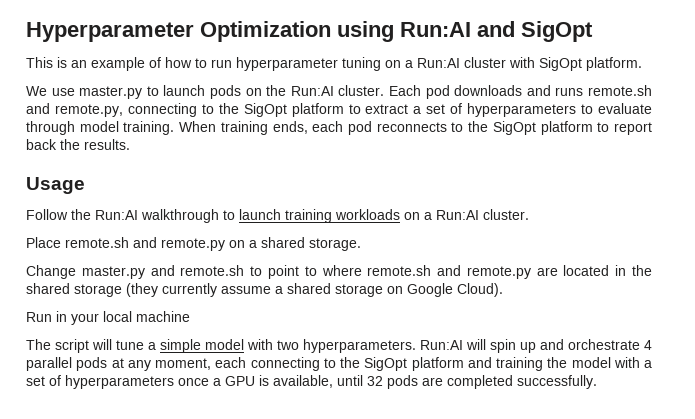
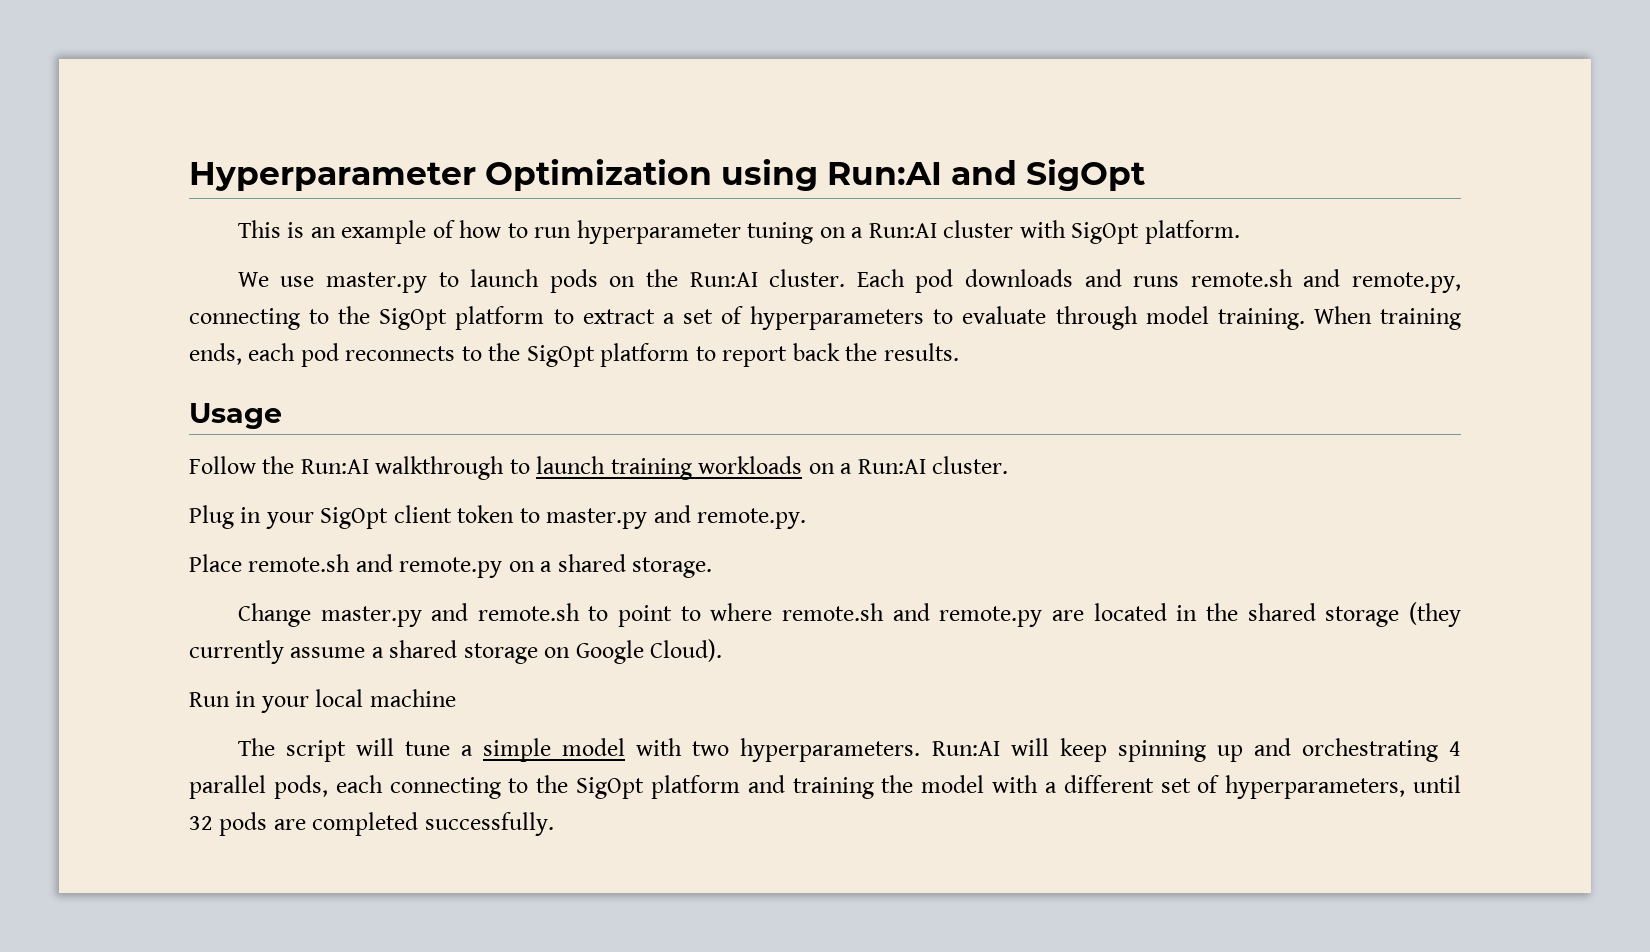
(529, 214) none -> [189,505,807,529] // Plug in your SigOpt client token to master.py and remote.py.
[490,339,516,353] spin -> [1059,738,1206,762] keep spinning
[568,339,640,350] orchestrate -> [1301,738,1438,762] orchestrating
[76,357,211,371] pods at any moment, -> [273,775,328,799] pods,
[26,375,333,389] set of hyperparameters once a GPU is available, -> [1063,775,1406,799] different set of hyperparameters,

